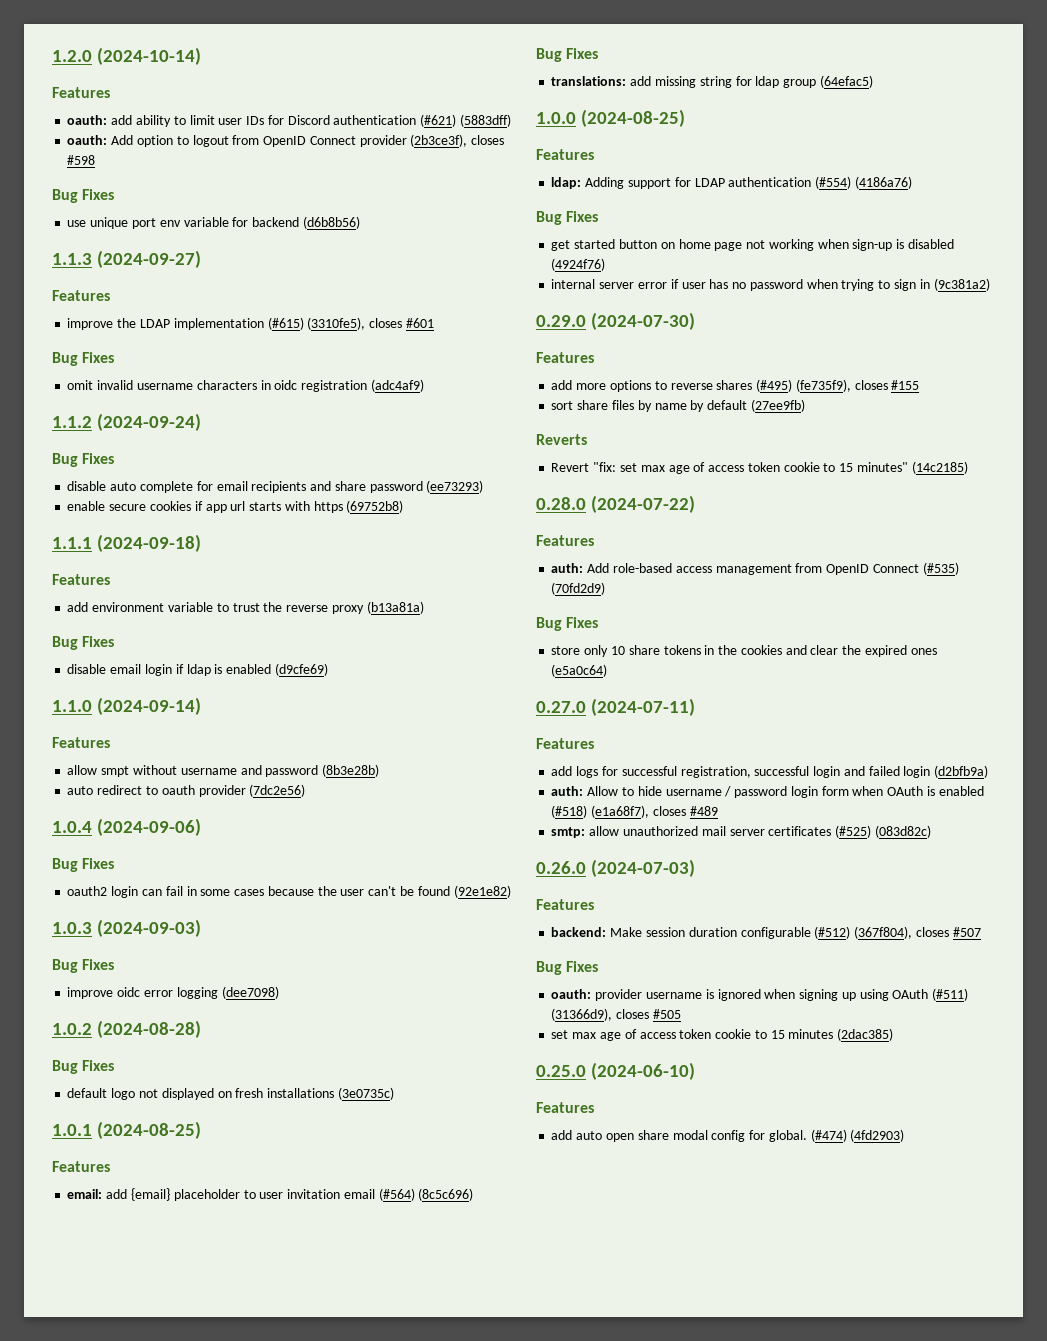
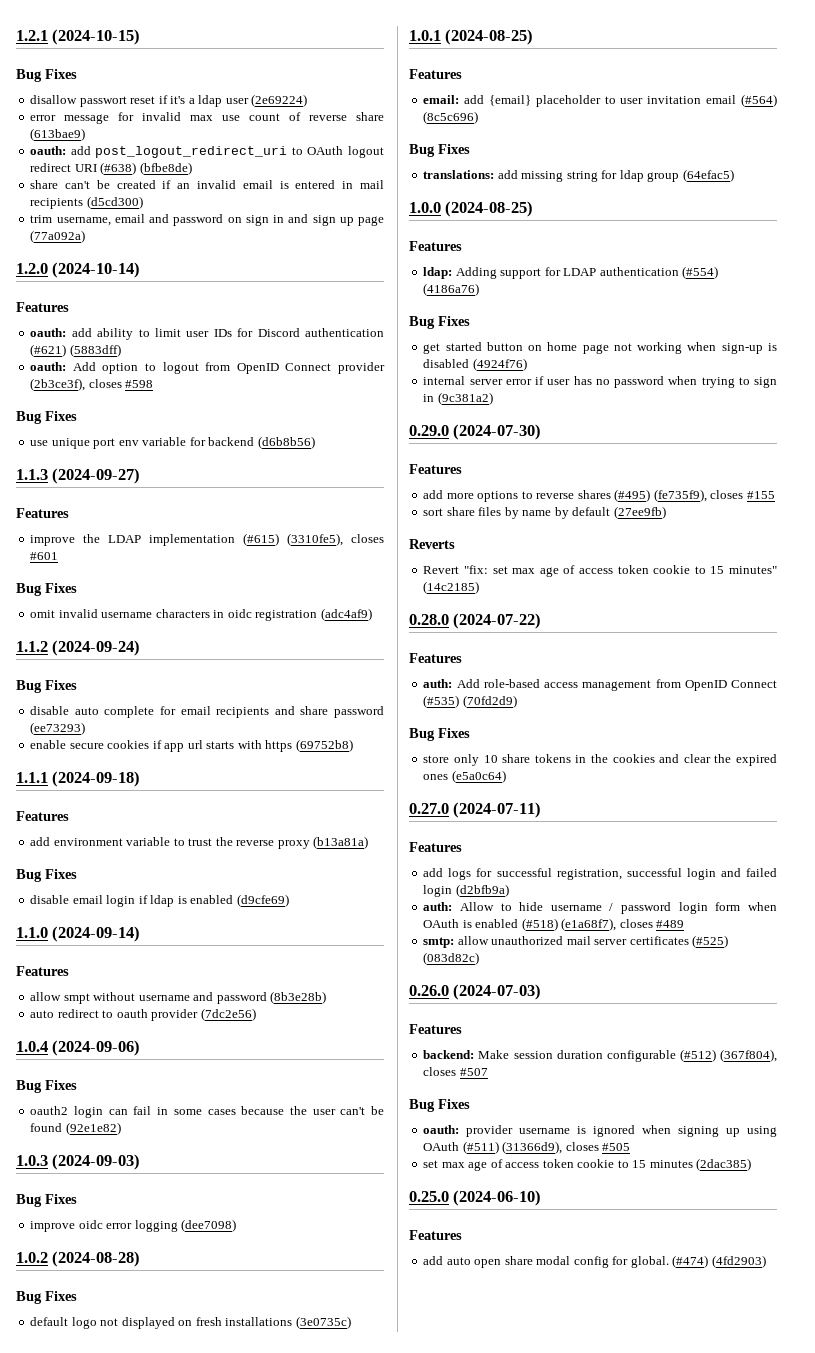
(52, 56) none -> [16,29,141,45] [16,69,77,82] [30,94,308,107] [30,112,385,124] [30,128,86,141] [30,146,385,158] [30,162,192,175] [30,180,384,189] [30,196,143,209] [30,214,384,226] [30,230,86,243] 1.2.1 (2024-10-15) // Bug Fixes // disallow passwort reset if it's a ldap user (2e69224) // error message for invalid max use count of reverse share (613bae9) // oauth: add post_logout_redirect_uri to OAuth logout redirect URI (#638) (bfbe8de) // share can't be created if an invalid email is entered in mail recipients (d5cd300) // trim username, email and password on sign in and sign up page (77a092a) //

